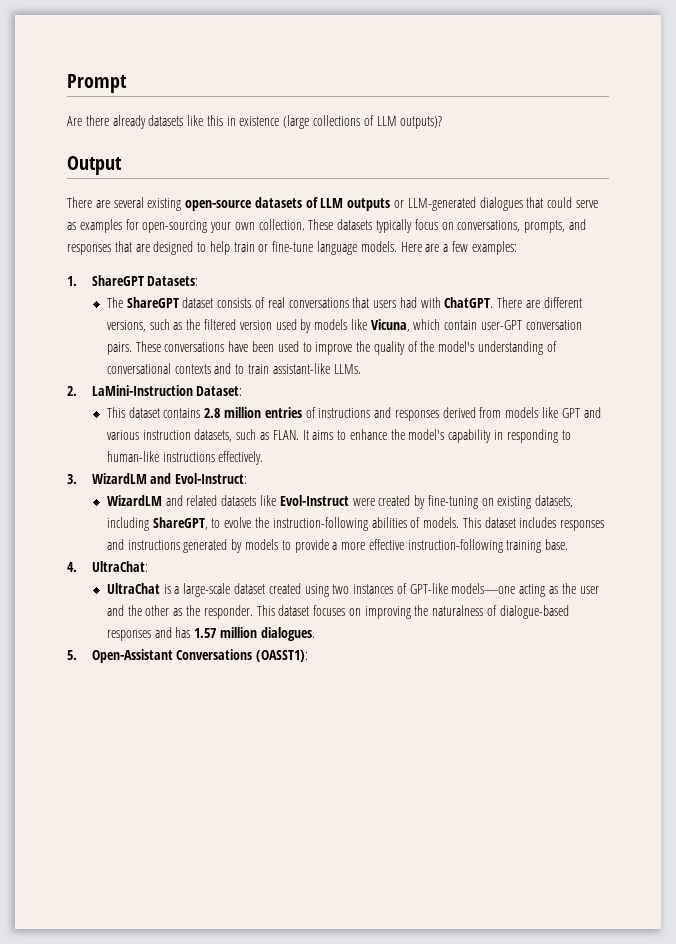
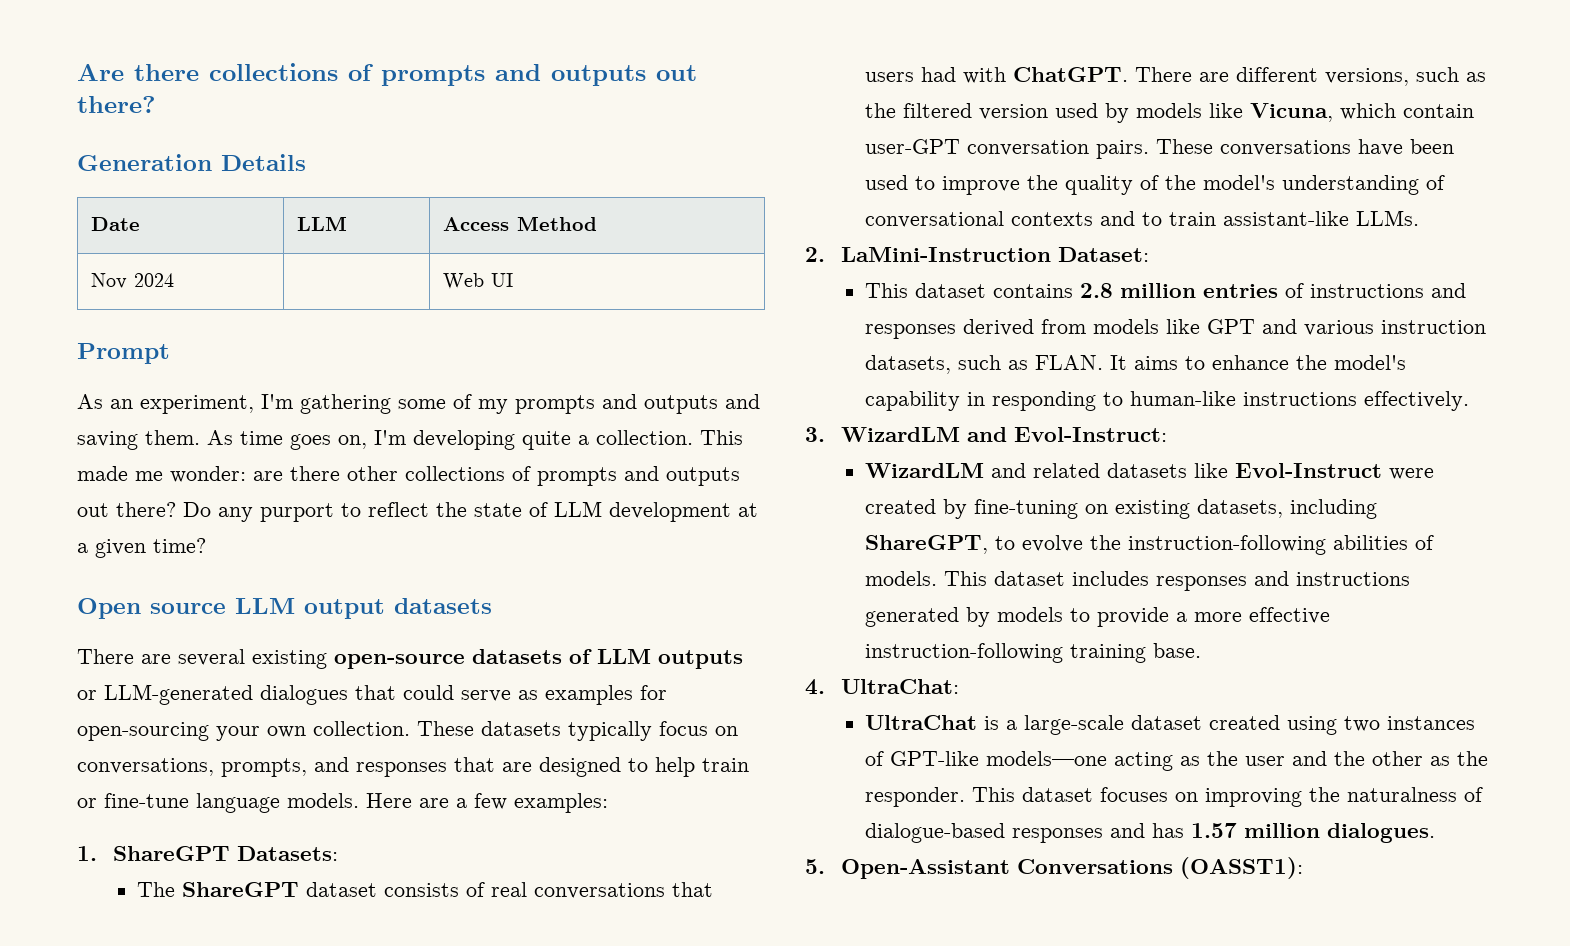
[67,74,127,93] [67,115,443,129] [67,156,122,175] Prompt // Are there already datasets like this in existence (large collections of LLM outputs)? // Output -> [77,63,697,86] [77,96,156,113] [77,154,306,171] [91,217,141,231] [297,216,348,231] [443,216,598,231] [91,273,175,289] [443,273,514,290] [77,343,170,364] [77,394,760,414] [77,430,743,450] [77,466,740,486] [77,501,758,522] [77,538,206,558] [77,598,492,619] Are there collections of prompts and outputs out there? // Generation Details // Date | LLM | Access Method // Nov 2024 | | Web UI // Prompt // As an experiment, I'm gathering some of my prompts and outputs and saving them. As time goes on, I'm developing quite a collection. This made me wonder: are there other collections of prompts and outputs out there? Do any purport to reflect the state of LLM development at a given time? // Open source LLM output datasets

